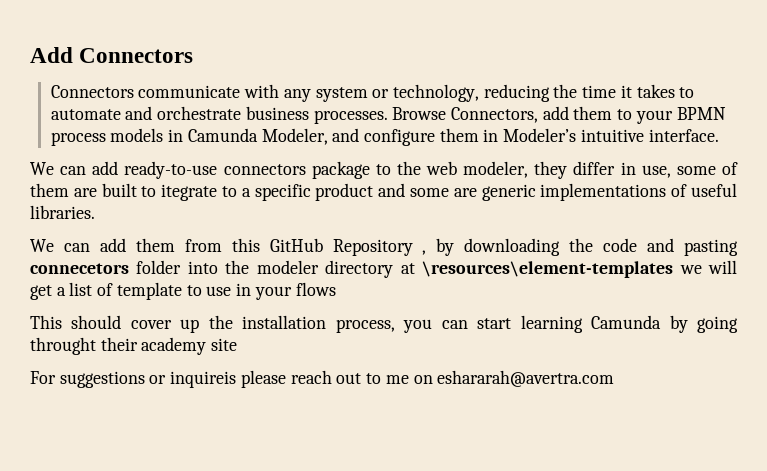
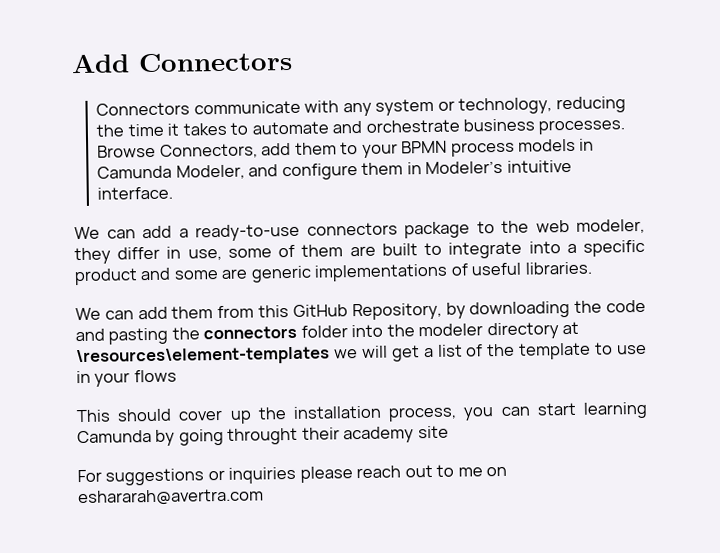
(119, 168) none -> [178,228,189,238] a
[161,184,237,201] itegrate to -> [448,241,561,259] integrate into
[332,239,427,256] Repository , -> [351,302,442,321] Repository,
[30,263,129,274] connecetors -> [171,325,298,340] the connectors
(114, 289) none -> [486,343,516,357] the
[170,371,237,388] inquireis -> [228,466,297,484] inquiries

